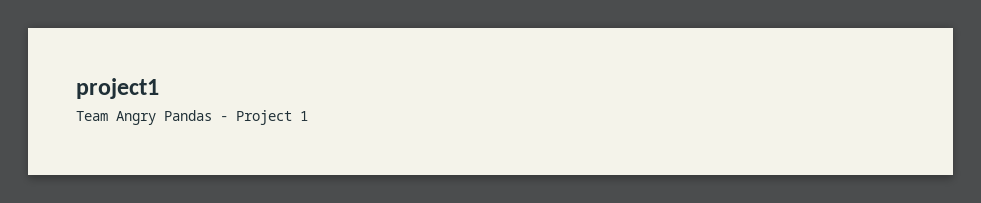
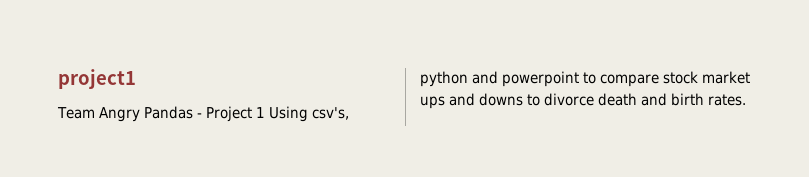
(308, 116) none -> [268,106,349,122] [420,71,750,87] [420,93,746,109] Using csv's, python and powerpoint to compare stock market ups and downs to divorce death and birth rates.

